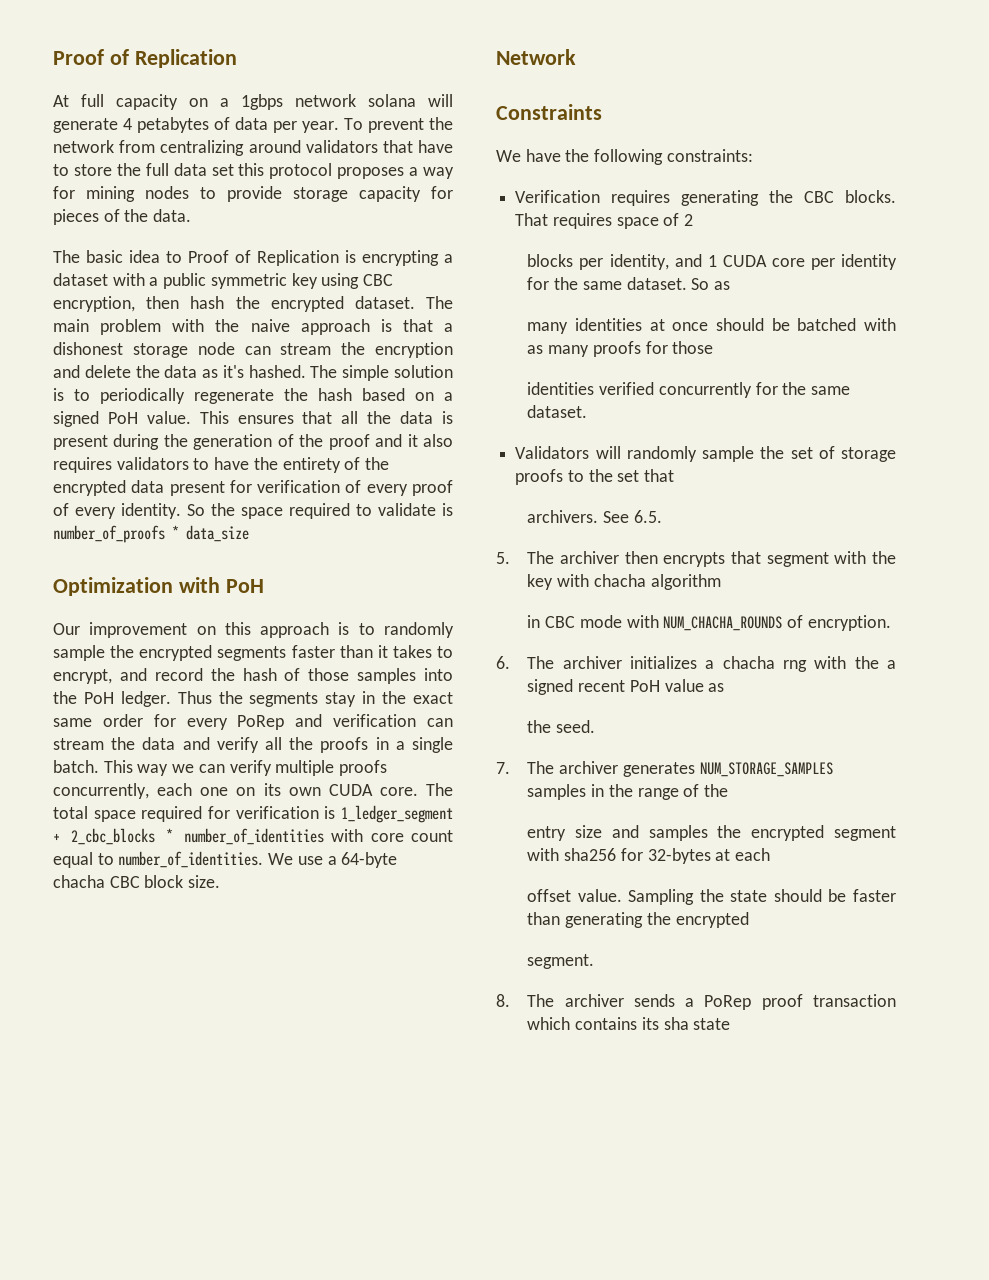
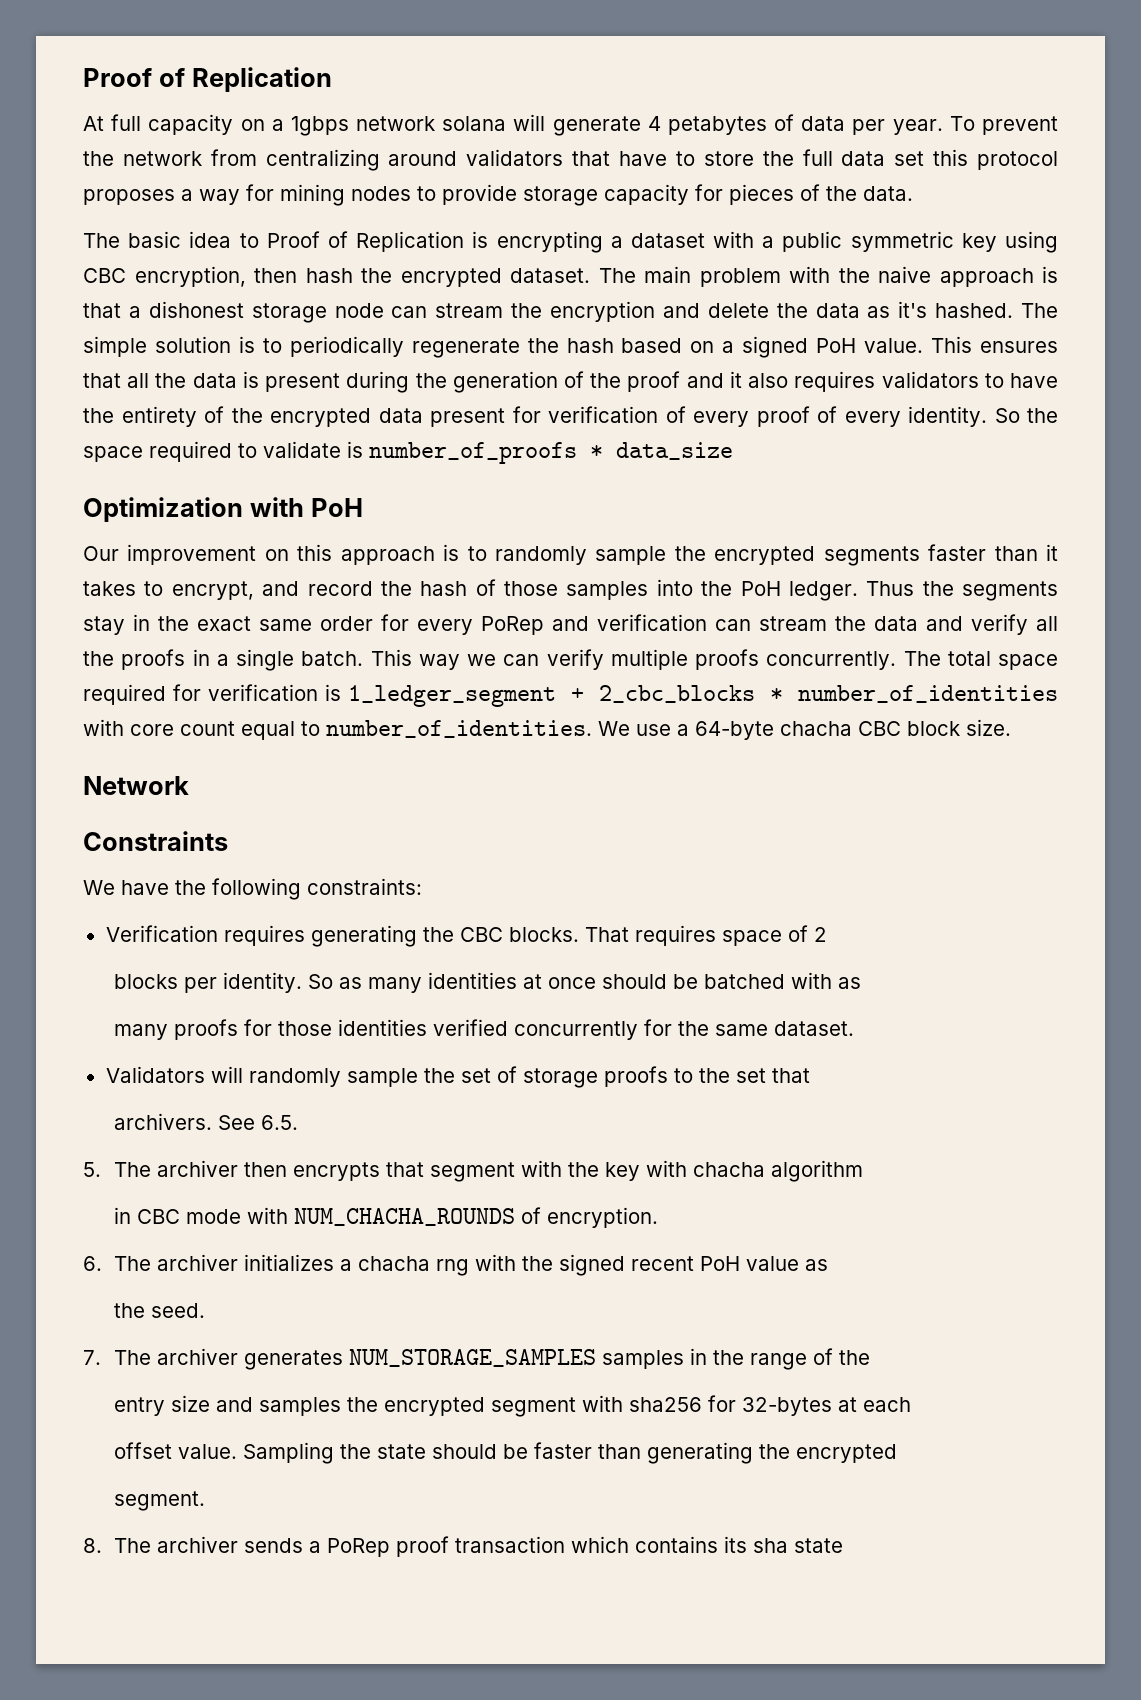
[53,783,418,799] concurrently, each one on its own CUDA core. -> [766,651,897,670] concurrently.
[609,254,897,270] [527,277,687,290] identity, and 1 CUDA core per identity for the same dataset. -> [222,972,302,993] identity.
(730, 285) // -> (362, 983) none
(544, 349) none -> (861, 983) //
(714, 347) // -> (332, 1028) none
[887,660,897,669] a -> (553, 1263) none

